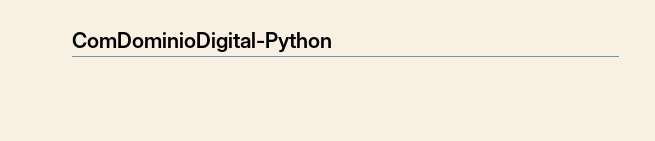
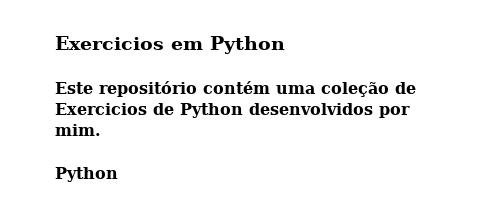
[72,32,332,53] ComDominioDigital-Python -> [55,36,285,54] [55,81,416,97] [55,103,410,118] [55,124,101,136] [55,167,118,182] Exercicios em Python // Este repositório contém uma coleção de Exercicios de Python desenvolvidos por mim. // Python

